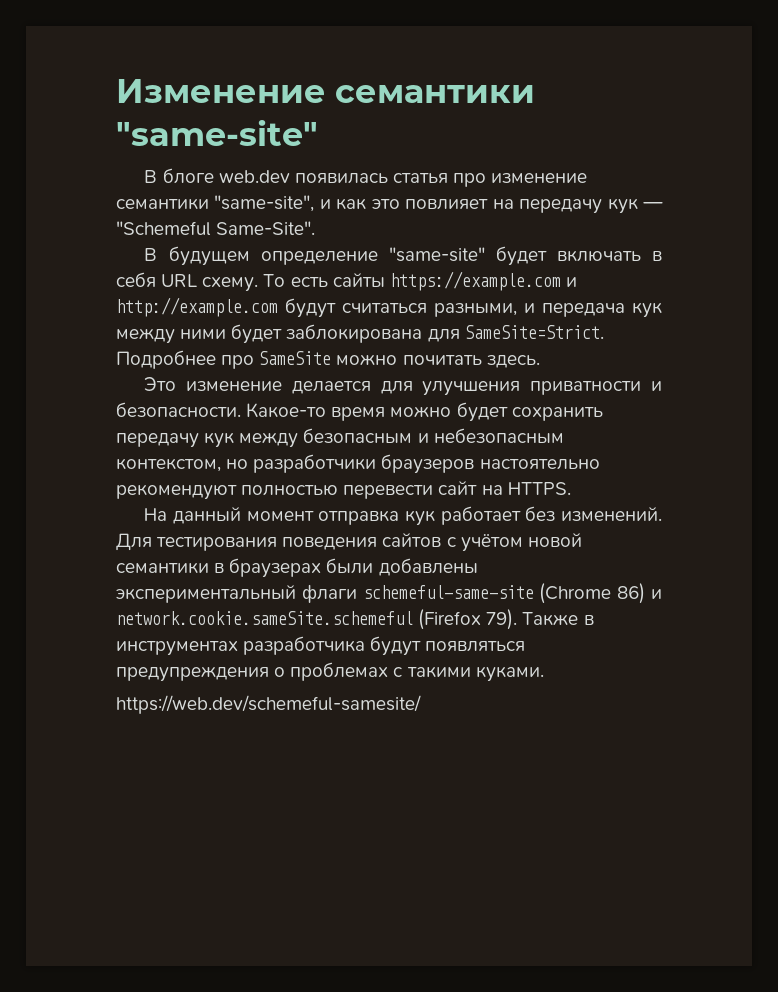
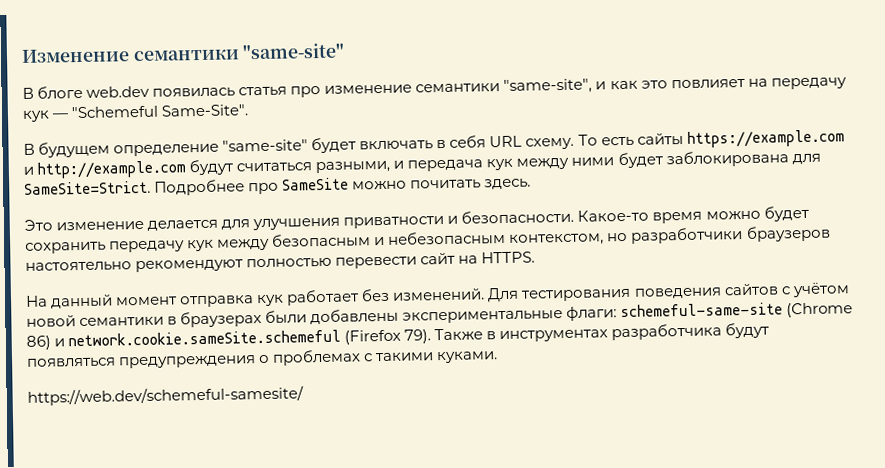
[116,584,357,603] экспериментальный флаги -> [402,306,618,324] экспериментальные флаги:

